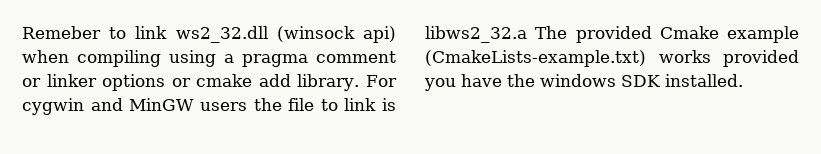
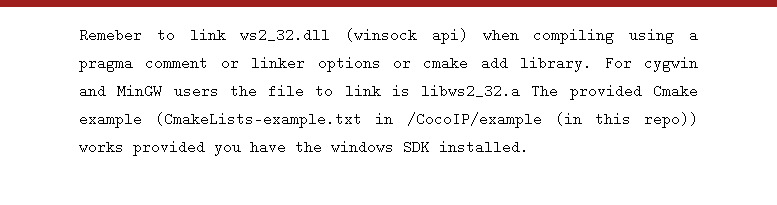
[425,50,646,67] (CmakeLists-example.txt) -> [155,112,698,128] (CmakeLists-example.txt in /CocoIP/example (in this repo))

